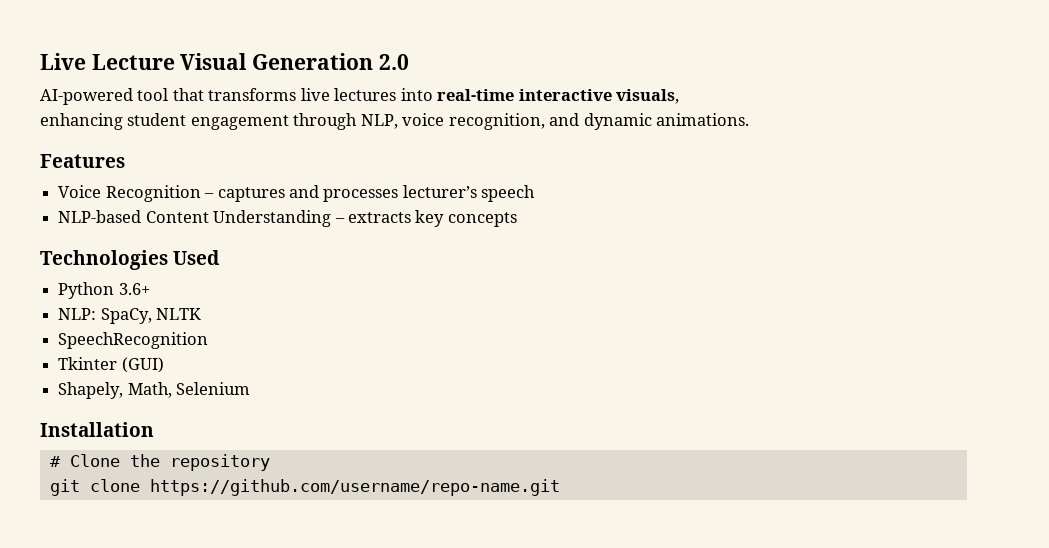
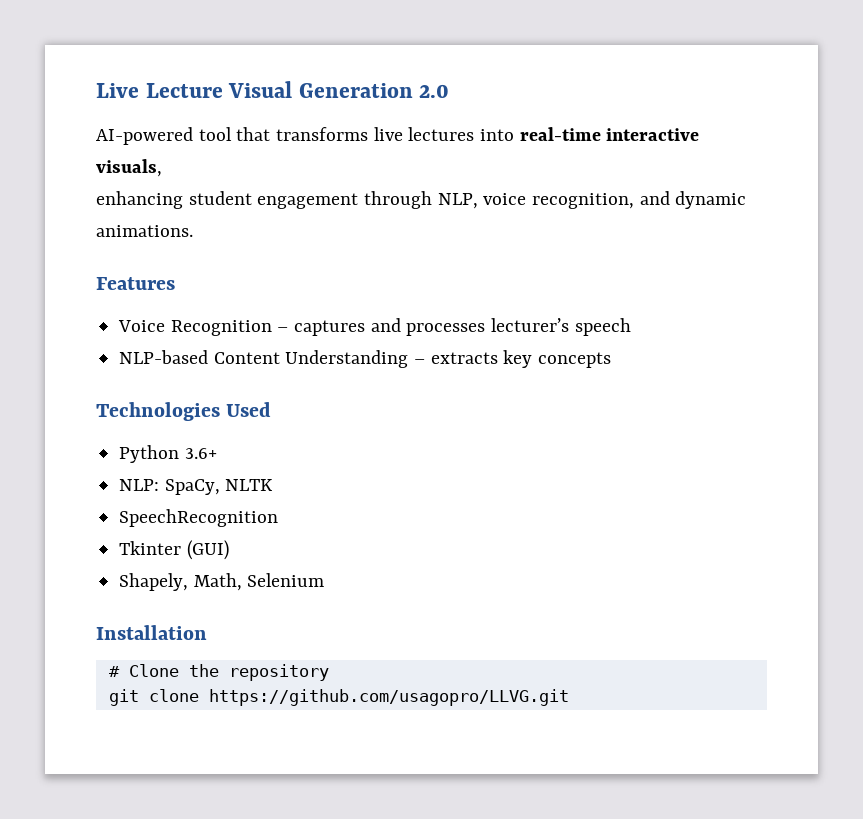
[149,479,560,496] https://github.com/username/repo-name.git -> [208,689,569,706] https://github.com/usagopro/LLVG.git

